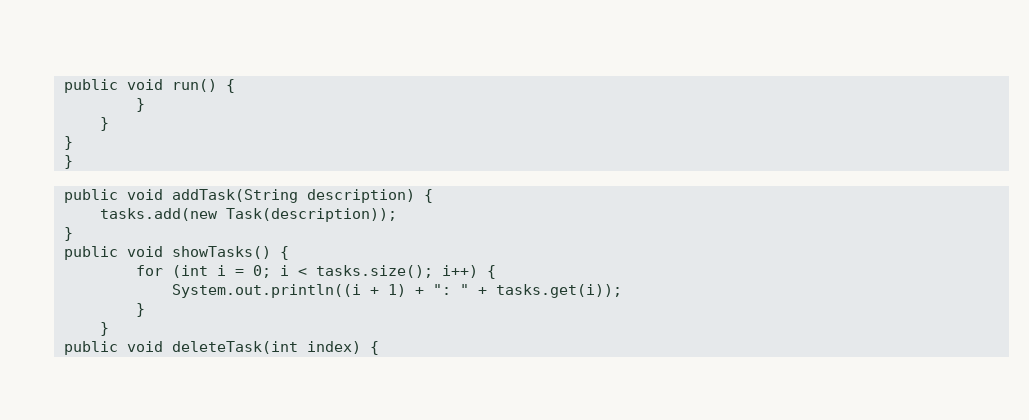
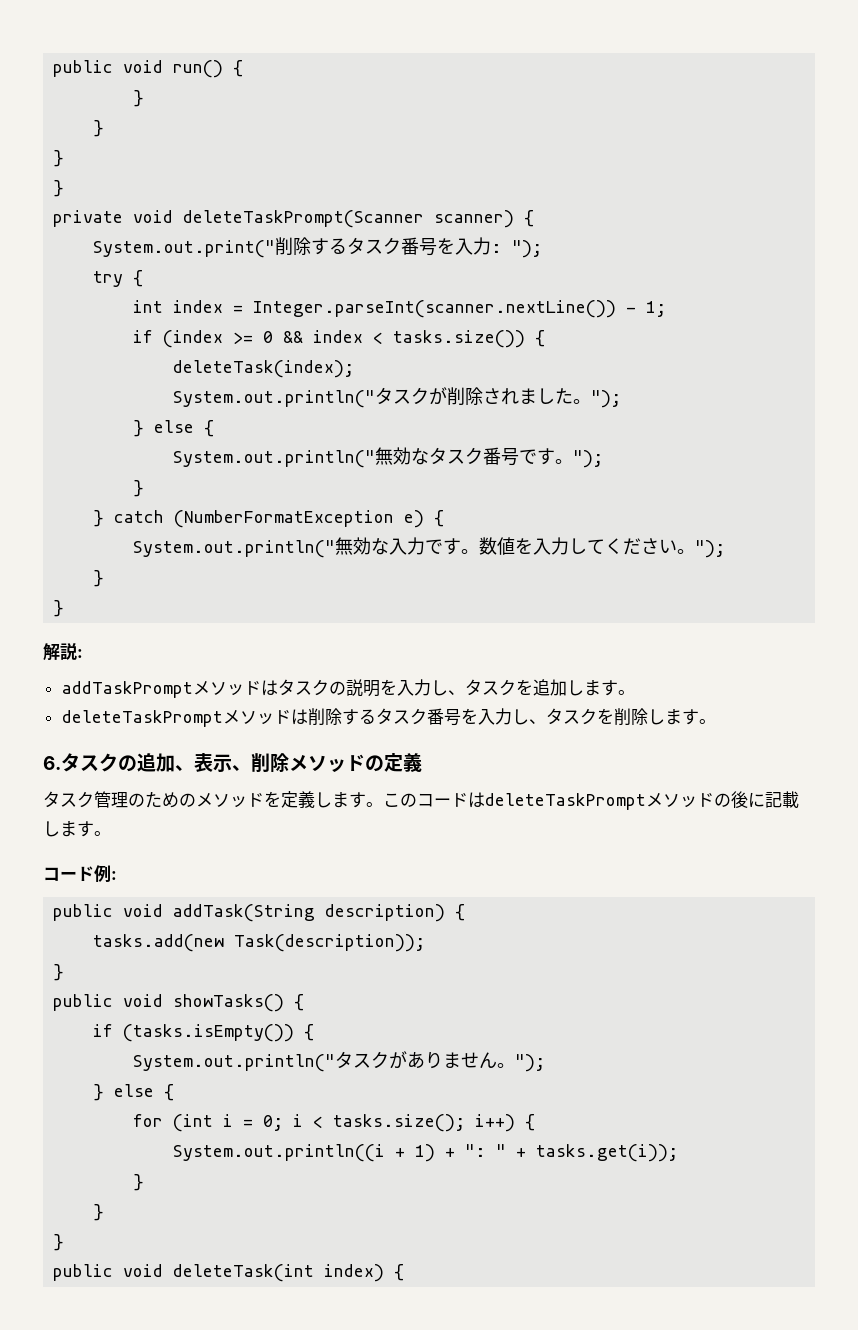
(73, 162) none -> [53,210,535,228] [93,237,543,258] [93,270,144,287] [133,300,667,318] [133,330,546,348] [173,360,355,378] [173,387,622,408] [133,420,215,437] [173,447,604,468] [133,480,145,497] [93,510,445,528] [133,537,726,558] [93,570,105,587] [53,600,65,617] [43,643,83,661] [61,679,635,698] [61,708,716,727] [43,753,422,773] [43,791,799,810] [43,821,111,837] [43,865,117,882] // private void deleteTaskPrompt(Scanner scanner) { // System.out.print("削除するタスク番号を入力: "); // try { // int index = Integer.parseInt(scanner.nextLine()) - 1; // if (index >= 0 && index < tasks.size()) { // deleteTask(index); // System.out.println("タスクが削除されました。"); // } else { // System.out.println("無効なタスク番号です。"); // } // } catch (NumberFormatException e) { // System.out.println("無効な入力です。数値を入力してください。"); // } // } // 解説: // addTaskPromptメソッドはタスクの説明を入力し、タスクを追加します。 // deleteTaskPromptメソッドは削除するタスク番号を入力し、タスクを削除します。 // 6.タスクの追加、表示、削除メソッドの定義 // タスク管理のためのメソッドを定義します。このコードはdeleteTaskPromptメソッドの後に記載します。 // コード例:
(289, 253) none -> [93,1024,315,1042] [133,1051,546,1072] [93,1084,175,1101] // if (tasks.isEmpty()) { // System.out.println("タスクがありません。"); // } else {
(109, 329) none -> [53,1234,65,1251] // }

